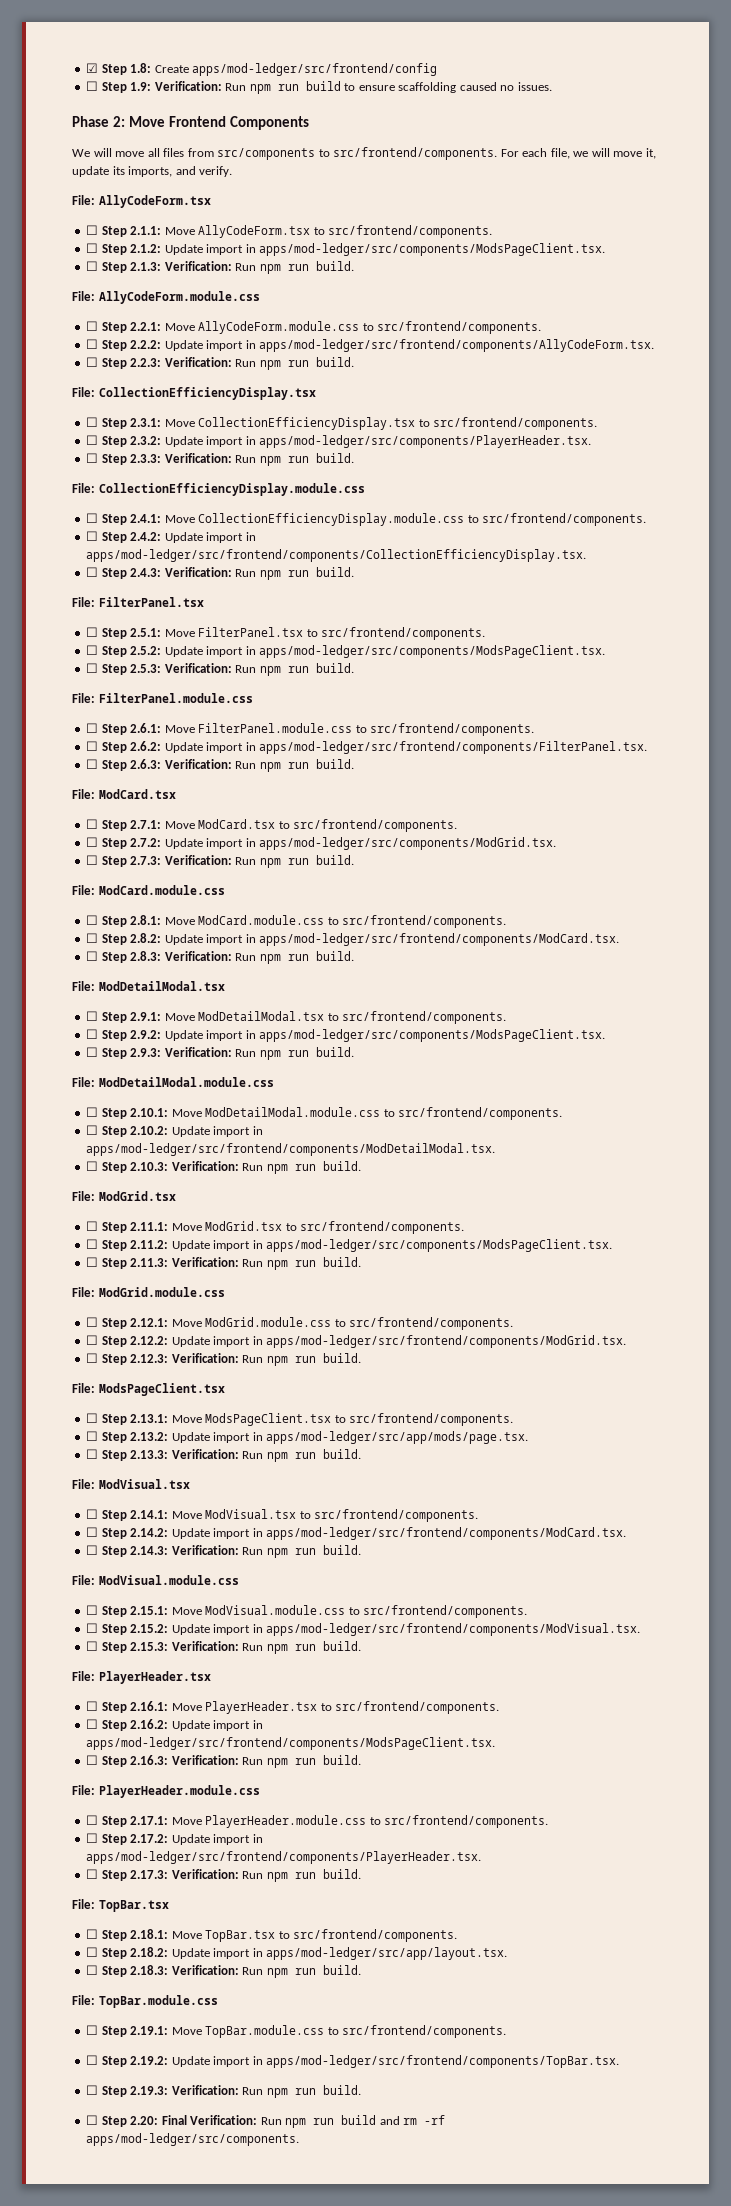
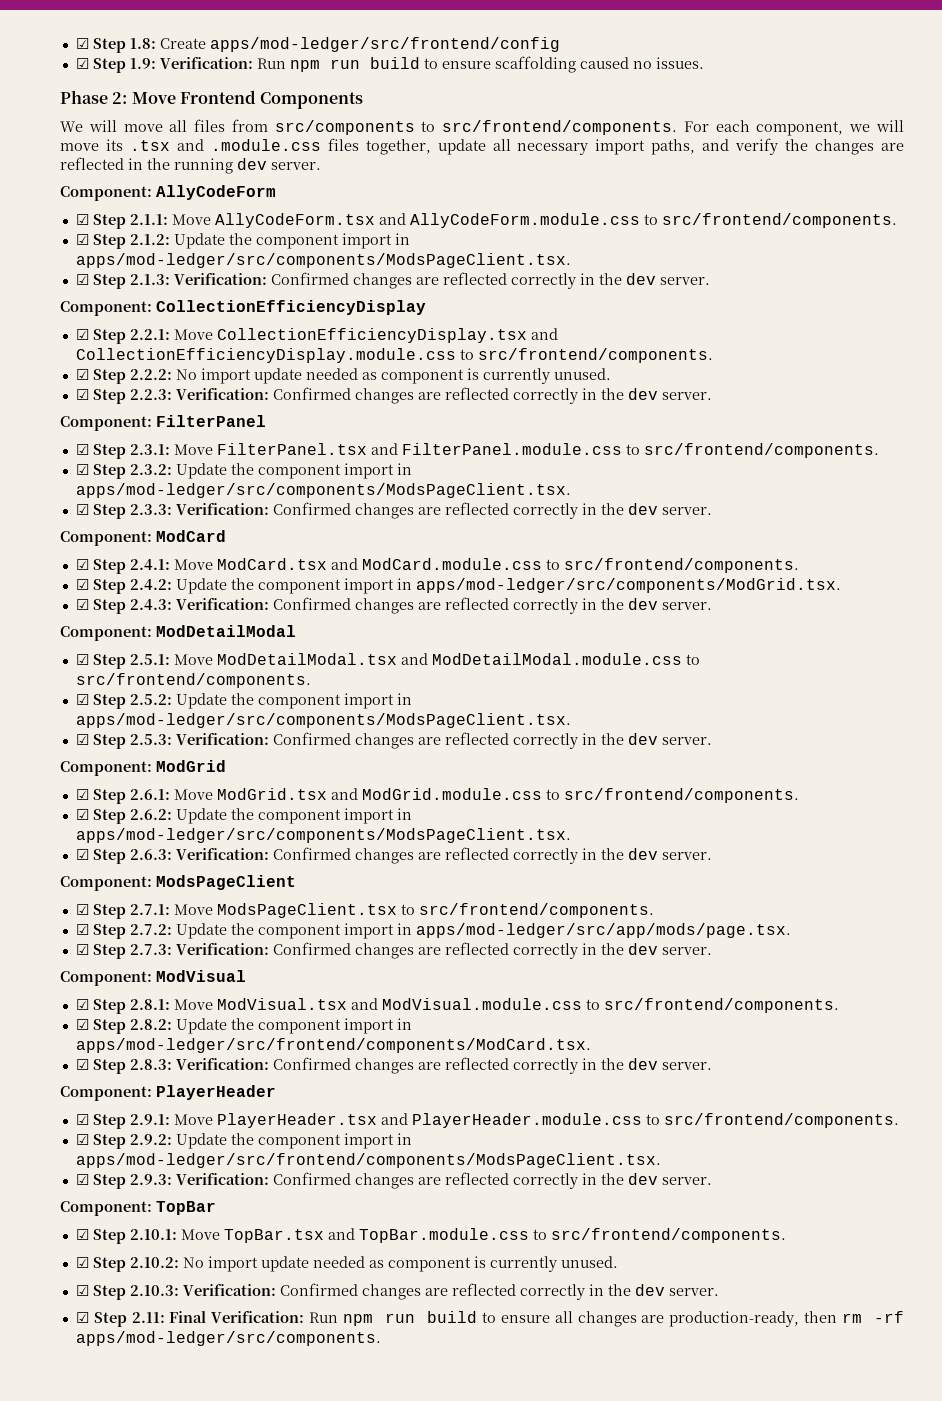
[86,81,99,91] ☐ -> [75,58,89,69] ☑
[550,148,570,159] file, -> [756,121,844,136] component,
[645,148,656,159] [72,166,233,177] [72,195,211,208] [86,225,99,235] it, update its imports, and verify. // File: AllyCodeForm.tsx // ☐ -> [105,138,904,155] [60,157,321,174] [60,185,276,201] [75,214,89,225] its .tsx and .module.css files together, update all necessary import paths, and verify the changes are reflected in the running dev server. // Component: AllyCodeForm // ☑
[313,225,493,238] [86,243,99,253] to src/frontend/components. // ☐ -> [378,213,897,228] [75,234,89,245] and AllyCodeForm.module.css to src/frontend/components. // ☑
[206,243,606,256] [86,261,99,271] import in apps/mod-ledger/src/components/ModsPageClient.tsx. // ☐ -> [228,233,410,249] [75,253,571,268] [75,274,89,285] the component import in apps/mod-ledger/src/components/ModsPageClient.tsx. // ☑
[235,261,354,274] [72,291,260,304] [86,321,542,334] [86,339,655,352] [86,357,354,370] [72,387,316,400] [86,417,598,430] [86,435,592,448] [86,453,354,466] [72,483,365,496] [86,513,647,526] [86,531,256,543] [86,549,587,562] [86,567,354,580] [72,597,204,607] [86,627,486,640] [86,645,606,658] [86,663,354,676] [72,693,253,703] [86,723,535,736] [86,741,648,754] [86,759,354,772] [72,789,176,799] [86,819,458,832] [86,837,557,850] [86,855,354,868] [72,885,225,895] [86,915,507,928] [86,933,620,946] [86,951,354,964] [72,981,225,991] [86,1011,507,1024] [86,1029,606,1042] [86,1047,354,1060] [72,1077,274,1087] [86,1107,563,1120] [86,1125,263,1137] [86,1143,496,1156] [86,1161,361,1174] [72,1191,176,1201] [86,1221,465,1234] [86,1239,613,1252] [86,1257,361,1270] [72,1287,225,1297] [86,1317,514,1330] [86,1335,627,1348] [86,1353,361,1366] [72,1383,225,1396] [86,1413,514,1426] [86,1431,529,1444] [86,1449,361,1462] [72,1479,190,1489] [86,1509,479,1522] [86,1527,627,1540] [86,1545,361,1558] [72,1575,239,1585] [86,1605,528,1618] [86,1623,641,1636] [86,1641,361,1654] [72,1671,211,1684] [86,1701,500,1714] [86,1719,263,1731] [86,1737,496,1750] [86,1755,361,1768] [72,1785,260,1798] [86,1815,549,1828] [86,1833,263,1845] [86,1851,482,1864] [86,1869,361,1882] [72,1899,169,1912] [86,1929,458,1942] [86,1947,508,1960] [86,1965,361,1978] [72,1995,218,2008] [86,2025,507,2038] [86,2055,620,2068] [86,2085,361,2098] [86,2115,159,2127] Run npm run build. // File: AllyCodeForm.module.css // ☐ Step 2.2.1: Move AllyCodeForm.module.css to src/frontend/components. // ☐ Step 2.2.2: Update import in apps/mod-ledger/src/frontend/components/AllyCodeForm.tsx. // ☐ Step 2.2.3: Verification: Run npm run build. // File: CollectionEfficiencyDisplay.tsx // ☐ Step 2.3.1: Move CollectionEfficiencyDisplay.tsx to src/frontend/components. // ☐ Step 2.3.2: Update import in apps/mod-ledger/src/components/PlayerHeader.tsx. // ☐ Step 2.3.3: Verification: Run npm run build. // File: CollectionEfficiencyDisplay.module.css // ☐ Step 2.4.1: Move CollectionEfficiencyDisplay.module.css to src/frontend/components. // ☐ Step 2.4.2: Update import in apps/mod-ledger/src/frontend/components/CollectionEfficiencyDisplay.tsx. // ☐ Step 2.4.3: Verification: Run npm run build. // File: FilterPanel.tsx // ☐ Step 2.5.1: Move FilterPanel.tsx to src/frontend/components. // ☐ Step 2.5.2: Update import in apps/mod-ledger/src/components/ModsPageClient.tsx. // ☐ Step 2.5.3: Verification: Run npm run build. // File: FilterPanel.module.css // ☐ Step 2.6.1: Move FilterPanel.module.css to src/frontend/components. // ☐ Step 2.6.2: Update import in apps/mod-ledger/src/frontend/components/FilterPanel.tsx. // ☐ Step 2.6.3: Verification: Run npm run build. // File: ModCard.tsx // ☐ Step 2.7.1: Move ModCard.tsx to src/frontend/components. // ☐ Step 2.7.2: Update import in apps/mod-ledger/src/components/ModGrid.tsx. // ☐ Step 2.7.3: Verification: Run npm run build. // File: ModCard.module.css // ☐ Step 2.8.1: Move ModCard.module.css to src/frontend/components. // ☐ Step 2.8.2: Update import in apps/mod-ledger/src/frontend/components/ModCard.tsx. // ☐ Step 2.8.3: Verification: Run npm run build. // File: ModDetailModal.tsx // ☐ Step 2.9.1: Move ModDetailModal.tsx to src/frontend/components. // ☐ Step 2.9.2: Update import in apps/mod-ledger/src/components/ModsPageClient.tsx. // ☐ Step 2.9.3: Verification: Run npm run build. // File: ModDetailModal.module.css // ☐ Step 2.10.1: Move ModDetailModal.module.css to src/frontend/components. // ☐ Step 2.10.2: Update import in apps/mod-ledger/src/frontend/components/ModDetailModal.tsx. // ☐ Step 2.10.3: Verification: Run npm run build. // File: ModGrid.tsx // ☐ Step 2.11.1: Move ModGrid.tsx to src/frontend/components. // ☐ Step 2.11.2: Update import in apps/mod-ledger/src/components/ModsPageClient.tsx. // ☐ Step 2.11.3: Verification: Run npm run build. // File: ModGrid.module.css // ☐ Step 2.12.1: Move ModGrid.module.css to src/frontend/components. // ☐ Step 2.12.2: Update import in apps/mod-ledger/src/frontend/components/ModGrid.tsx. // ☐ Step 2.12.3: Verification: Run npm run build. // File: ModsPageClient.tsx // ☐ Step 2.13.1: Move ModsPageClient.tsx to src/frontend/components. // ☐ Step 2.13.2: Update import in apps/mod-ledger/src/app/mods/page.tsx. // ☐ Step 2.13.3: Verification: Run npm run build. // File: ModVisual.tsx // ☐ Step 2.14.1: Move ModVisual.tsx to src/frontend/components. // ☐ Step 2.14.2: Update import in apps/mod-ledger/src/frontend/components/ModCard.tsx. // ☐ Step 2.14.3: Verification: Run npm run build. // File: ModVisual.module.css // ☐ Step 2.15.1: Move ModVisual.module.css to src/frontend/components. // ☐ Step 2.15.2: Update import in apps/mod-ledger/src/frontend/components/ModVisual.tsx. // ☐ Step 2.15.3: Verification: Run npm run build. // File: PlayerHeader.tsx // ☐ Step 2.16.1: Move PlayerHeader.tsx to src/frontend/components. // ☐ Step 2.16.2: Update import in apps/mod-ledger/src/frontend/components/ModsPageClient.tsx. // ☐ Step 2.16.3: Verification: Run npm run build. // File: PlayerHeader.module.css // ☐ Step 2.17.1: Move PlayerHeader.module.css to src/frontend/components. // ☐ Step 2.17.2: Update import in apps/mod-ledger/src/frontend/components/PlayerHeader.tsx. // ☐ Step 2.17.3: Verification: Run npm run build. // File: TopBar.tsx // ☐ Step 2.18.1: Move TopBar.tsx to src/frontend/components. // ☐ Step 2.18.2: Update import in apps/mod-ledger/src/app/layout.tsx. // ☐ Step 2.18.3: Verification: Run npm run build. // File: TopBar.module.css // ☐ Step 2.19.1: Move TopBar.module.css to src/frontend/components. // ☐ Step 2.19.2: Update import in apps/mod-ledger/src/frontend/components/TopBar.tsx. // ☐ Step 2.19.3: Verification: Run npm run build. // ☐ Step 2.20: -> [270,272,710,289] [60,300,426,316] [75,328,558,344] [75,348,713,363] [75,368,611,384] [75,387,712,404] [60,415,266,431] [75,443,879,459] [75,463,412,479] [75,483,571,498] [75,502,712,519] [60,530,226,546] [75,558,799,574] [75,578,841,594] [75,597,712,614] [60,625,296,641] [75,653,700,669] [75,673,311,688] [75,693,412,709] [75,713,571,728] [75,732,712,749] [60,760,226,776] [75,788,799,804] [75,808,412,824] [75,828,571,843] [75,847,712,864] [60,875,296,891] [75,903,654,919] [75,923,791,939] [75,942,712,959] [60,970,246,986] [75,998,839,1014] [75,1018,412,1034] [75,1038,591,1053] [75,1057,712,1074] [60,1085,276,1101] [75,1113,899,1129] [75,1133,412,1149] [75,1153,661,1168] [75,1172,712,1189] [60,1201,216,1216] [75,1228,786,1244] [75,1256,618,1272] [75,1283,719,1300] [75,1312,165,1327] Confirmed changes are reflected correctly in the dev server. // Component: CollectionEfficiencyDisplay // ☑ Step 2.2.1: Move CollectionEfficiencyDisplay.tsx and CollectionEfficiencyDisplay.module.css to src/frontend/components. // ☑ Step 2.2.2: No import update needed as component is currently unused. // ☑ Step 2.2.3: Verification: Confirmed changes are reflected correctly in the dev server. // Component: FilterPanel // ☑ Step 2.3.1: Move FilterPanel.tsx and FilterPanel.module.css to src/frontend/components. // ☑ Step 2.3.2: Update the component import in apps/mod-ledger/src/components/ModsPageClient.tsx. // ☑ Step 2.3.3: Verification: Confirmed changes are reflected correctly in the dev server. // Component: ModCard // ☑ Step 2.4.1: Move ModCard.tsx and ModCard.module.css to src/frontend/components. // ☑ Step 2.4.2: Update the component import in apps/mod-ledger/src/components/ModGrid.tsx. // ☑ Step 2.4.3: Verification: Confirmed changes are reflected correctly in the dev server. // Component: ModDetailModal // ☑ Step 2.5.1: Move ModDetailModal.tsx and ModDetailModal.module.css to src/frontend/components. // ☑ Step 2.5.2: Update the component import in apps/mod-ledger/src/components/ModsPageClient.tsx. // ☑ Step 2.5.3: Verification: Confirmed changes are reflected correctly in the dev server. // Component: ModGrid // ☑ Step 2.6.1: Move ModGrid.tsx and ModGrid.module.css to src/frontend/components. // ☑ Step 2.6.2: Update the component import in apps/mod-ledger/src/components/ModsPageClient.tsx. // ☑ Step 2.6.3: Verification: Confirmed changes are reflected correctly in the dev server. // Component: ModsPageClient // ☑ Step 2.7.1: Move ModsPageClient.tsx to src/frontend/components. // ☑ Step 2.7.2: Update the component import in apps/mod-ledger/src/app/mods/page.tsx. // ☑ Step 2.7.3: Verification: Confirmed changes are reflected correctly in the dev server. // Component: ModVisual // ☑ Step 2.8.1: Move ModVisual.tsx and ModVisual.module.css to src/frontend/components. // ☑ Step 2.8.2: Update the component import in apps/mod-ledger/src/frontend/components/ModCard.tsx. // ☑ Step 2.8.3: Verification: Confirmed changes are reflected correctly in the dev server. // Component: PlayerHeader // ☑ Step 2.9.1: Move PlayerHeader.tsx and PlayerHeader.module.css to src/frontend/components. // ☑ Step 2.9.2: Update the component import in apps/mod-ledger/src/frontend/components/ModsPageClient.tsx. // ☑ Step 2.9.3: Verification: Confirmed changes are reflected correctly in the dev server. // Component: TopBar // ☑ Step 2.10.1: Move TopBar.tsx and TopBar.module.css to src/frontend/components. // ☑ Step 2.10.2: No import update needed as component is currently unused. // ☑ Step 2.10.3: Verification: Confirmed changes are reflected correctly in the dev server. // ☑ Step 2.11:
[379,2116,400,2125] and -> [482,1311,838,1327] to ensure all changes are production-ready, then

